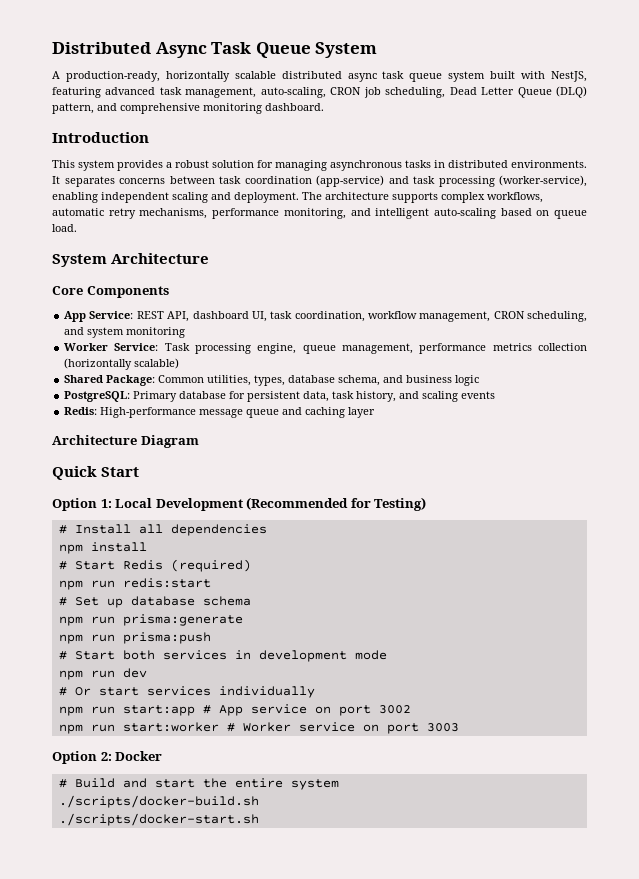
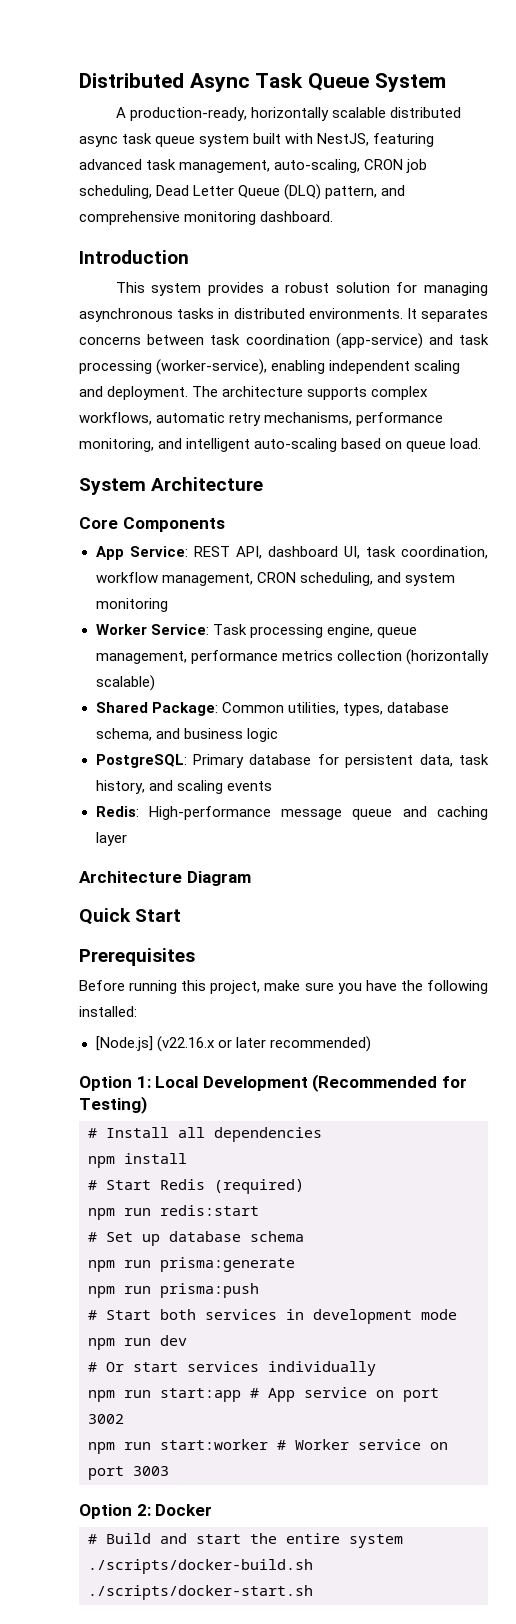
(140, 472) none -> [79,948,195,966] [79,980,488,994] [79,1006,137,1017] [95,1036,371,1052] // Prerequisites // Before running this project, make sure you have the following installed: // [Node.js] (v22.16.x or later recommended)

